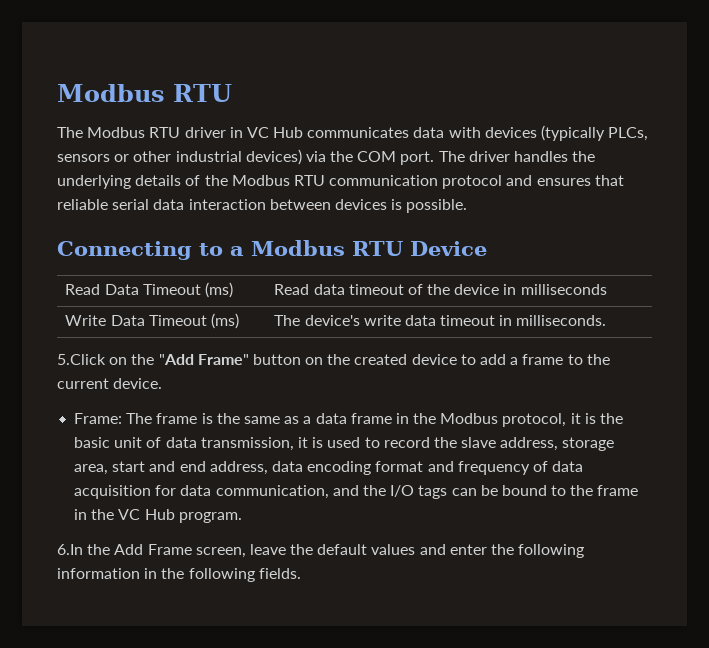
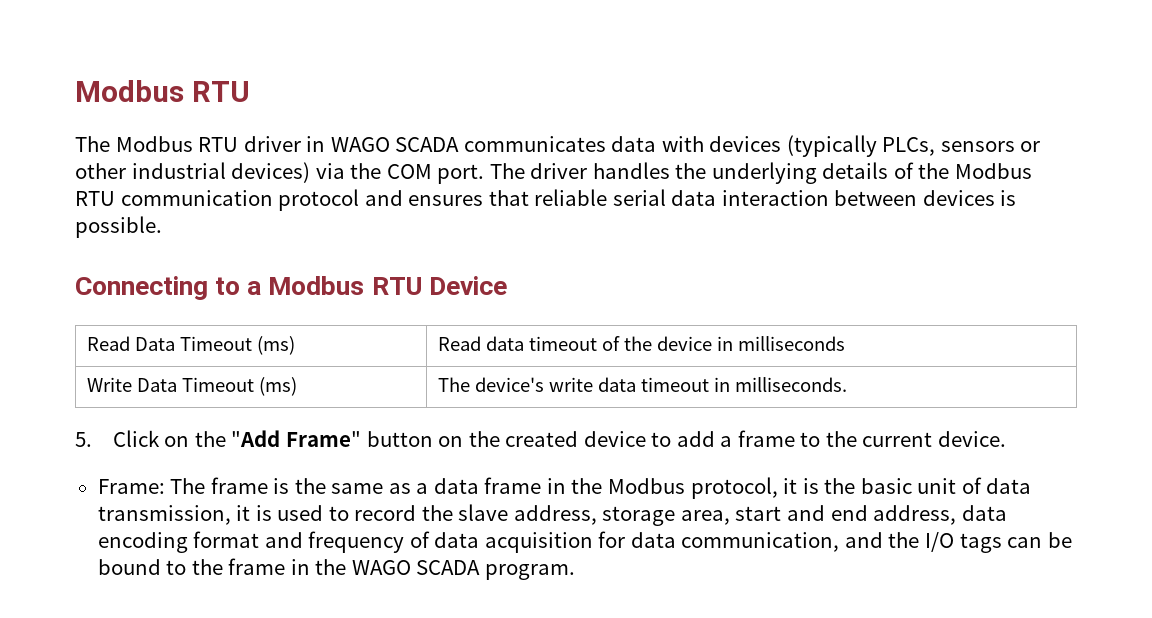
[246,127,304,138] VC Hub -> [330,137,460,152] WAGO SCADA
[57,354,106,365] 5.Click -> [75,430,160,447] 5. Click
[118,509,175,520] VC Hub -> [351,560,481,575] WAGO SCADA
[57,544,585,558] [57,568,301,582] // 6.In the Add Frame screen, leave the default values and enter the following information in the following fields. -> (575, 572) none

